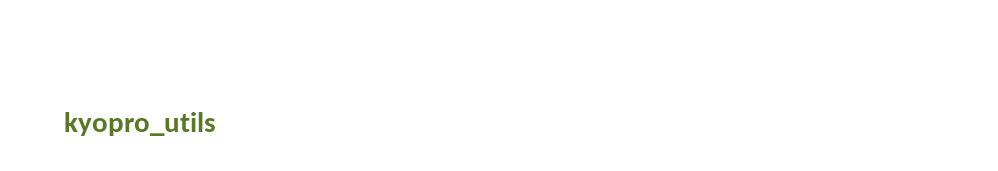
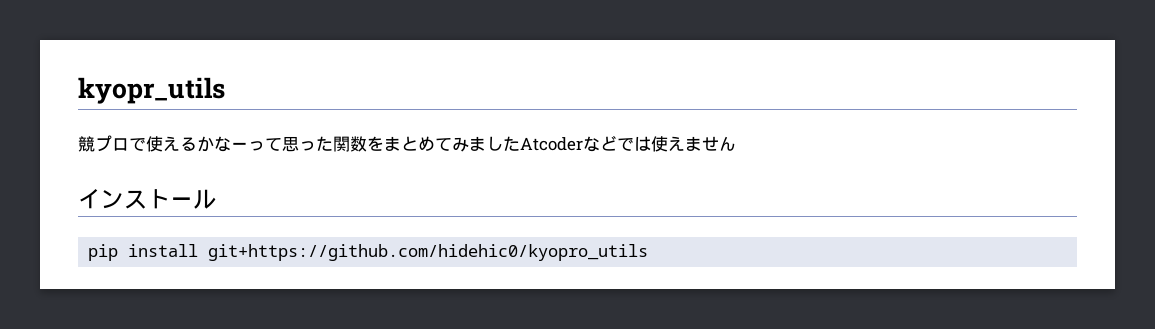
[64,112,216,136] kyopro_utils -> [78,77,225,104] [78,135,736,152] [78,189,216,209] [88,244,649,261] kyopr_utils // 競プロで使えるかなーって思った関数をまとめてみましたAtcoderなどでは使えません // インストール // pip install git+https://github.com/hidehic0/kyopro_utils

